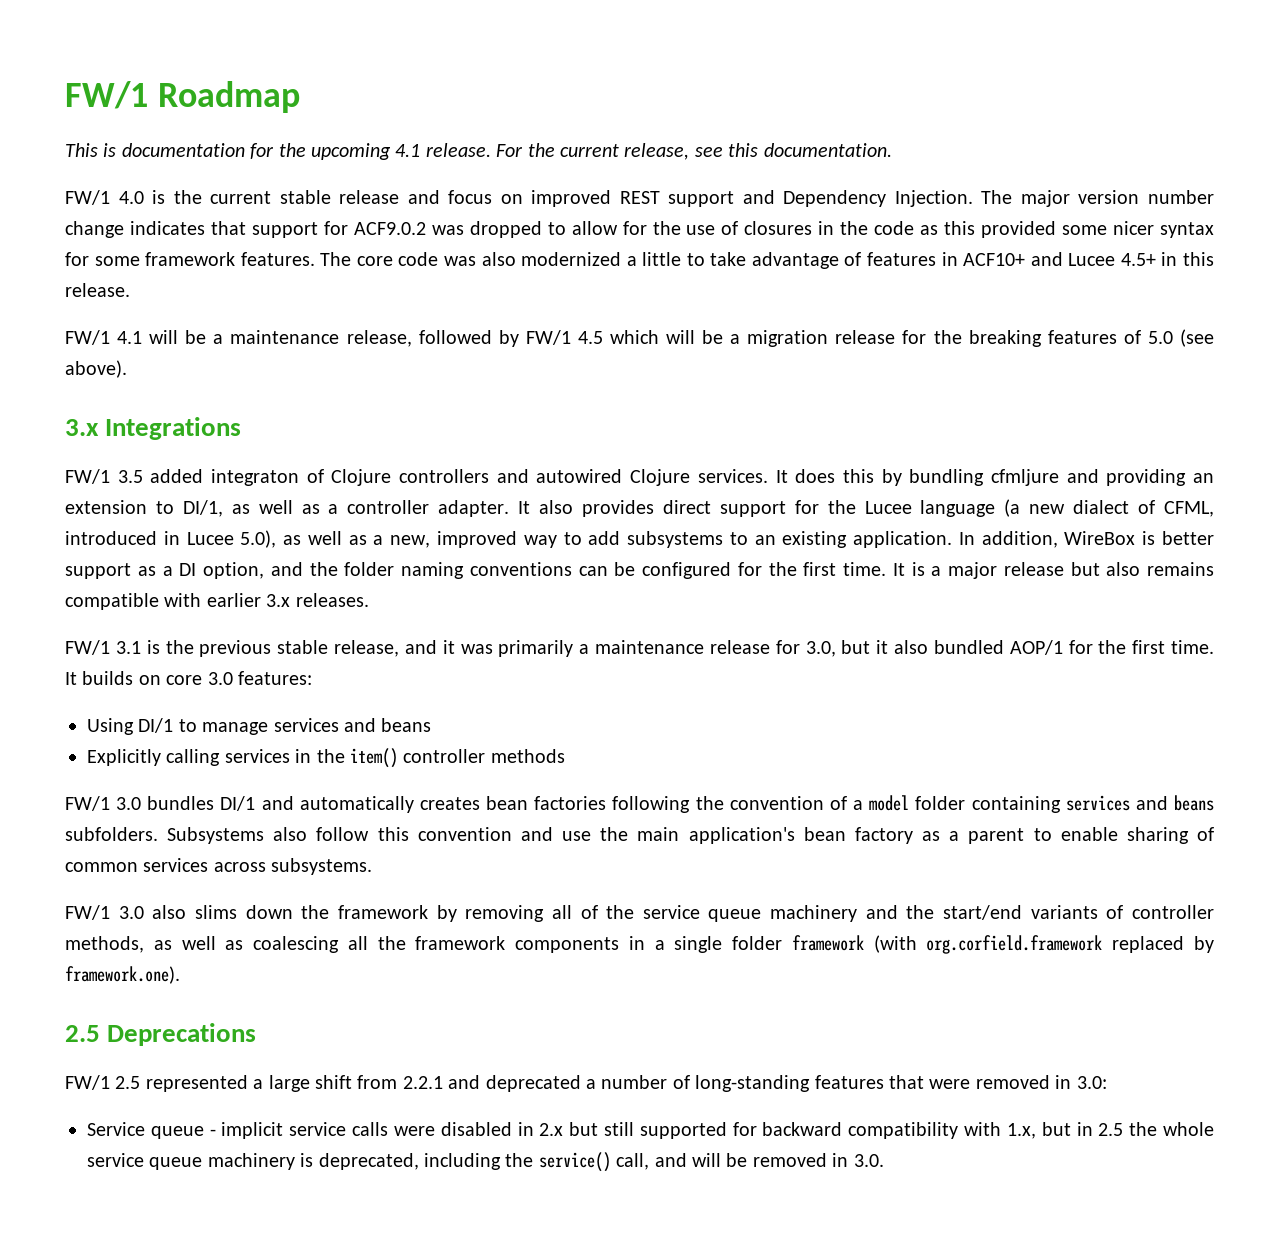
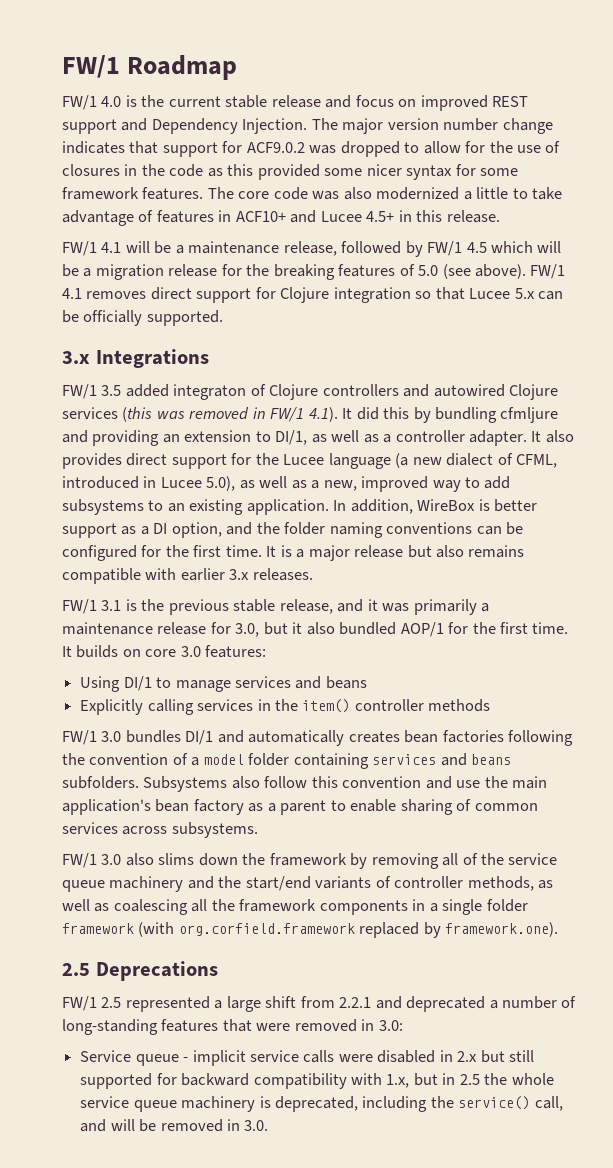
[65,143,892,160] // This is documentation for the upcoming 4.1 release. For the current release, see this documentation. -> (238, 67) none
(127, 369) none -> [530,264,566,279] [62,287,564,303] [62,310,223,326] FW/1 4.1 removes direct support for Clojure integration so that Lucee 5.x can be officially supported.
[697,469,836,483] services. It does -> [62,407,379,422] services (this was removed in FW/1 4.1). It did

